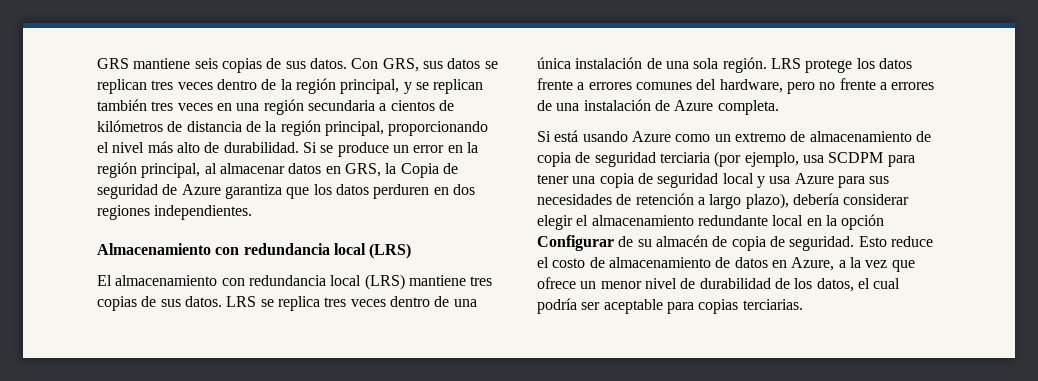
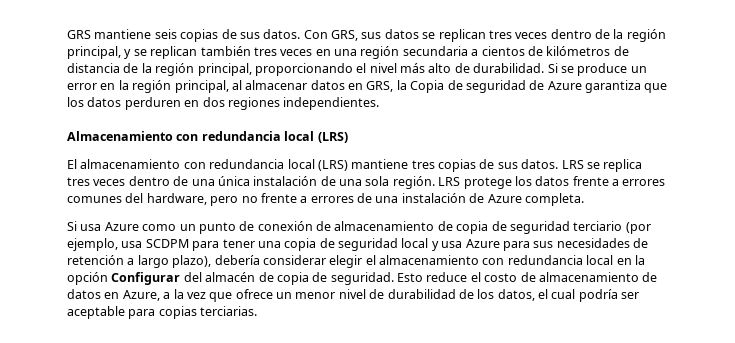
[554,130,628,142] está usando -> [80,224,102,231] usa
[734,132,786,142] extremo -> [198,221,313,234] punto de conexión
[659,152,710,163] terciaria -> [573,221,623,231] terciario
[697,215,768,226] redundante -> [482,255,583,265] con redundancia
[618,236,652,247] de su -> [183,272,202,282] del

